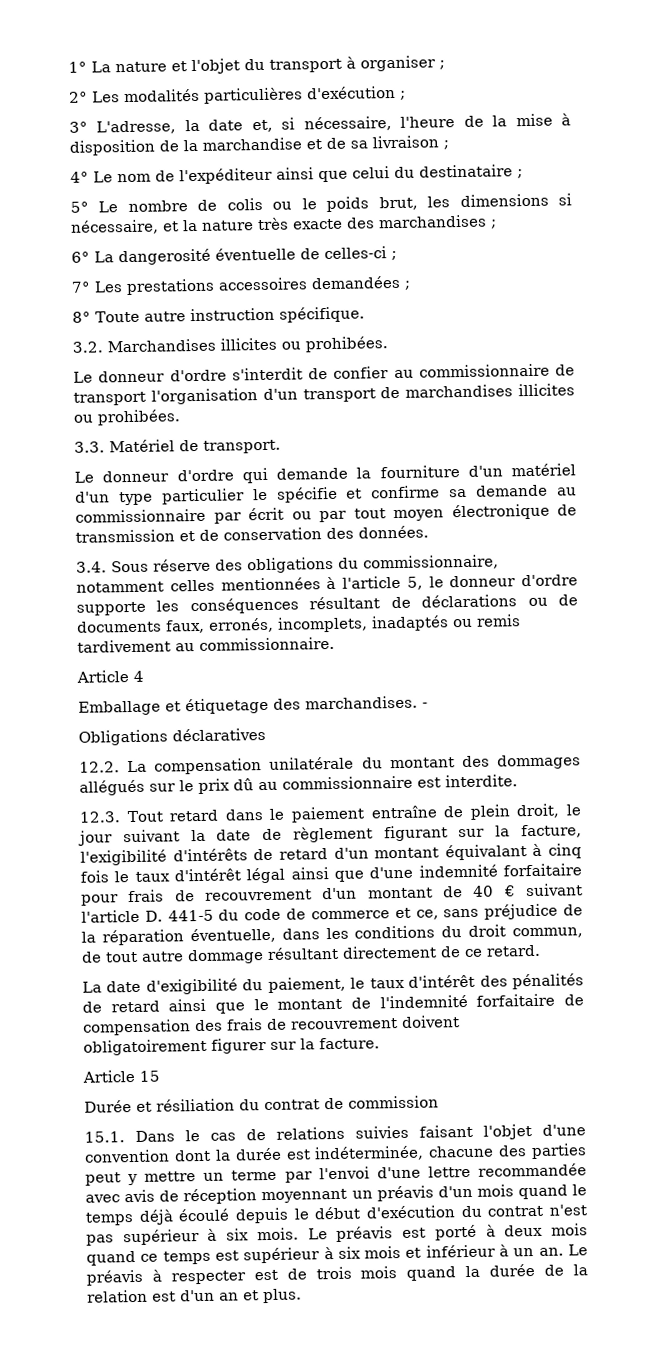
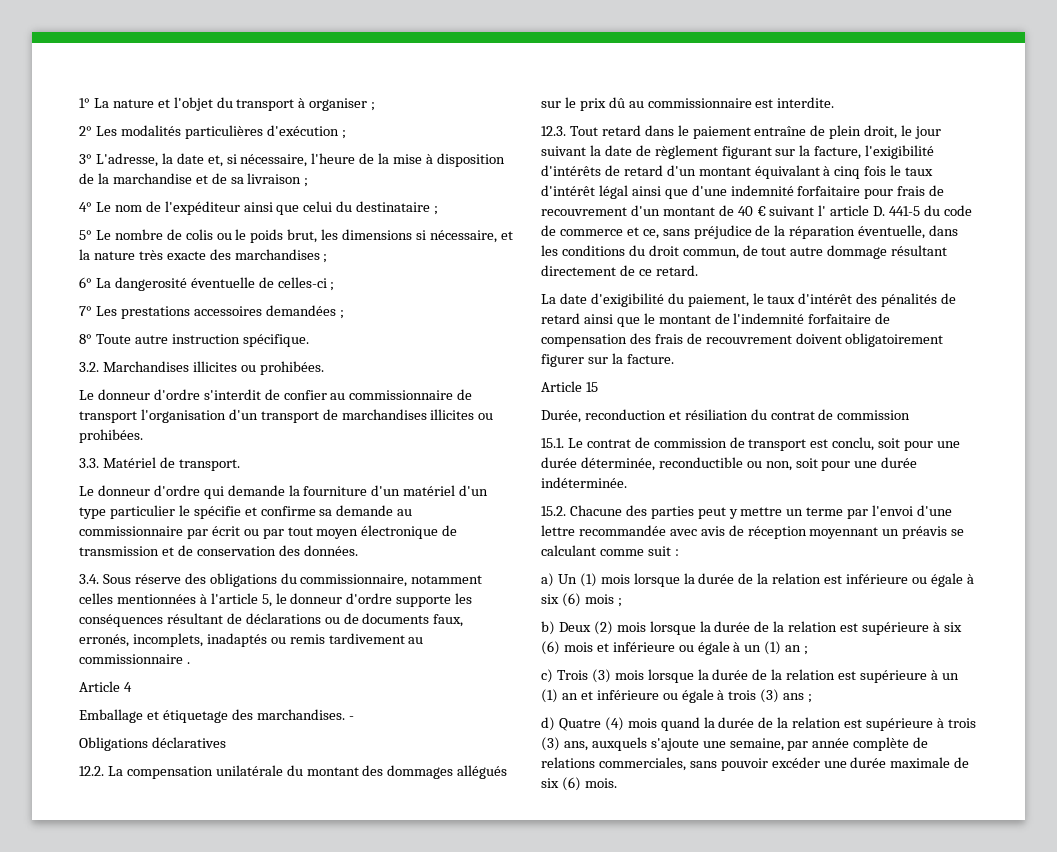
[199,636,335,651] commissionnaire. -> [79,654,190,664] commissionnaire .
[81,909,140,923] l'article -> [818,205,870,216] l' article
[84,1100,132,1113] Durée -> [541,409,666,423] Durée, reconduction
[135,1124,586,1142] [84,1145,495,1163] Dans le cas de relations suivies faisant l'objet d'une convention dont la durée est indéterminée, chacune -> [567,437,961,451] [541,457,918,471] [541,477,627,488] [541,505,622,516] Le contrat de commission de transport est conclu, soit pour une durée déterminée, reconductible ou non, soit pour une durée indéterminée. // 15.2. Chacune
[437,1184,588,1200] [85,1204,587,1226] [86,1223,588,1246] [86,1246,361,1266] d'un mois quand le temps déjà écoulé depuis le début d'exécution du contrat n'est pas supérieur à six mois. Le préavis est porté à deux mois quand ce temps est supérieur à six -> [951,529,965,536] [541,545,679,556] [541,573,974,587] [541,593,622,607] [541,621,962,635] [541,641,560,655] se calculant comme suit : // a) Un (1) mois lorsque la durée de la relation est inférieure ou égale à six (6) mois ; // b) Deux (2) mois lorsque la durée de la relation est supérieure à six (6)
[425,1244,589,1258] [86,1266,352,1286] inférieur à un an. Le préavis à respecter est de trois -> [612,641,809,655] [541,669,959,683] [541,689,813,703] [541,717,624,731] inférieure ou égale à un (1) an ; // c) Trois (3) mois lorsque la durée de la relation est supérieure à un (1) an et inférieure ou égale à trois (3) ans ; // d) Quatre (4)
[180,1288,302,1304] d'un an et plus. -> [866,718,976,731] [541,737,929,751] [541,757,970,771] [541,777,617,791] supérieure à trois (3) ans, auxquels s'ajoute une semaine, par année complète de relations commerciales, sans pouvoir excéder une durée maximale de six (6) mois.

